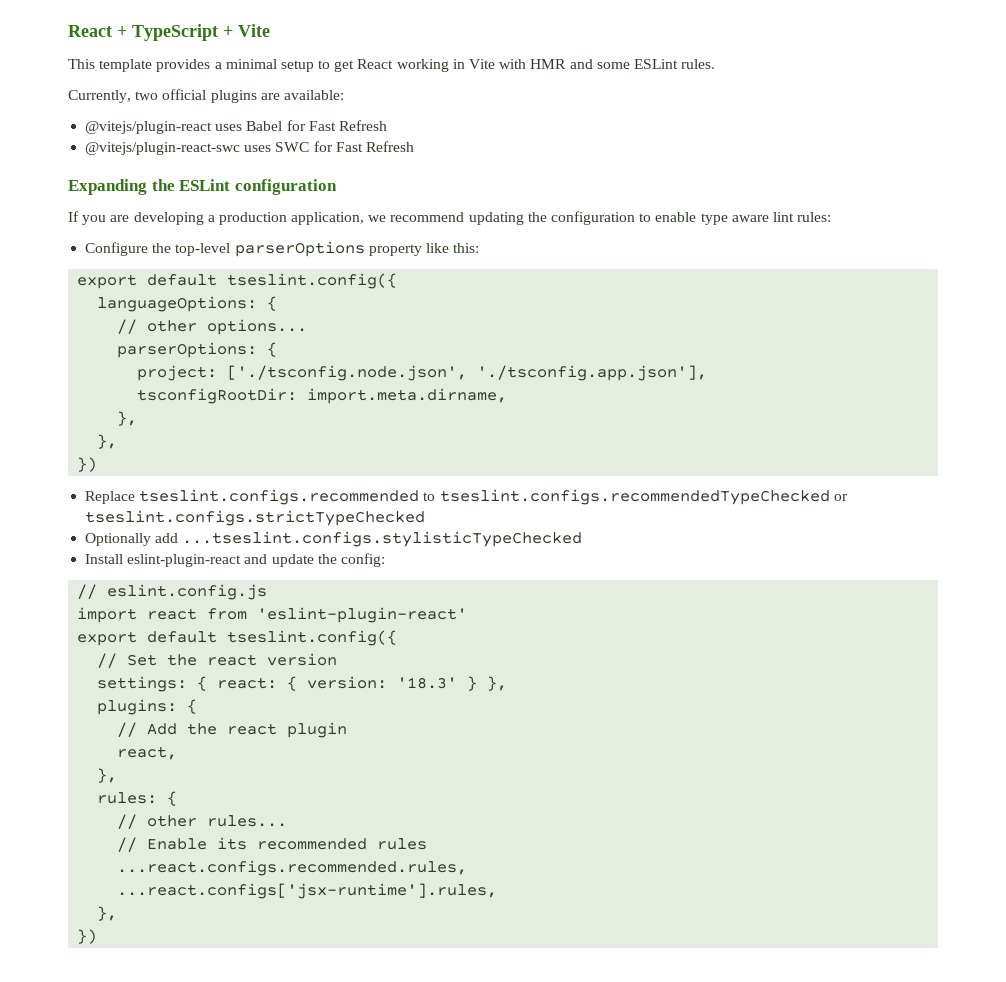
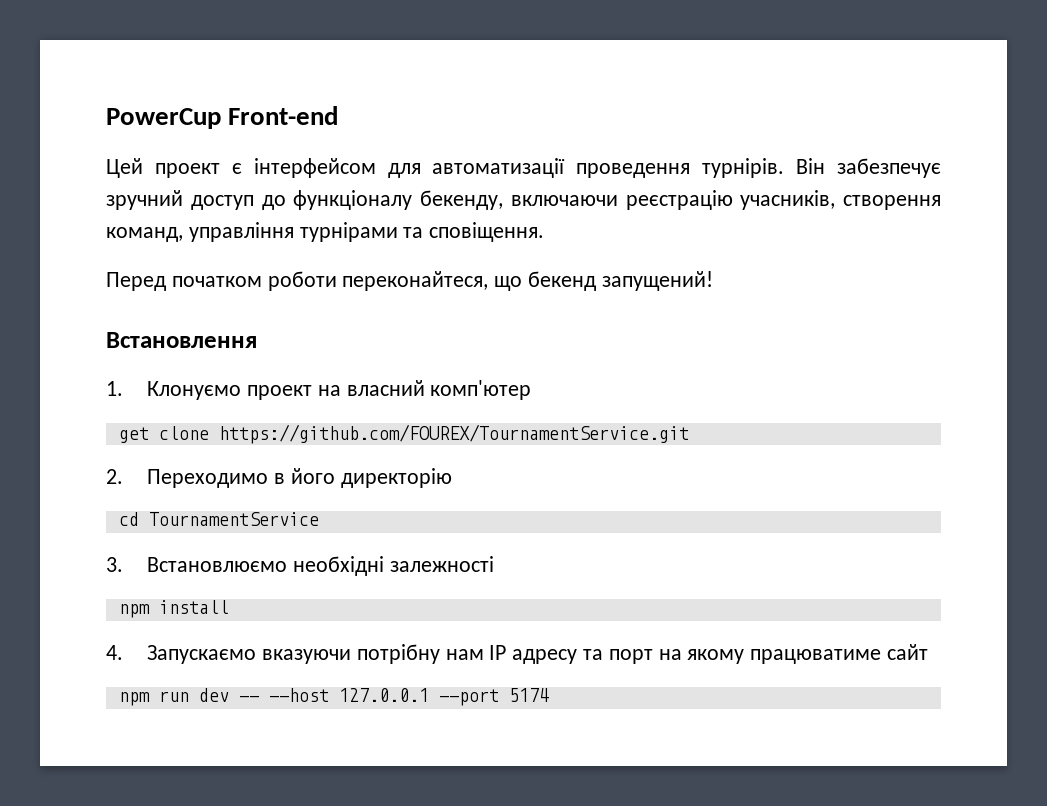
[68,24,270,41] [68,59,716,72] [68,89,344,103] [85,120,387,134] [85,141,414,155] [68,179,337,195] [68,211,832,225] [85,241,480,257] [77,273,398,289] [97,296,278,312] [117,319,308,335] [117,342,278,358] [137,365,708,381] [137,388,508,404] [117,411,138,426] [97,434,118,449] [77,457,98,472] [85,489,848,505] [85,510,426,526] [85,531,583,547] [85,553,385,567] [77,584,268,600] [77,607,468,623] [77,630,398,646] [97,653,338,668] [97,676,508,692] [97,699,198,715] [117,722,348,738] [117,746,178,760] [97,768,118,783] [97,791,178,806] [117,814,288,829] [117,837,428,852] [117,860,468,876] [117,883,498,899] [97,906,118,921] [77,929,98,944] React + TypeScript + Vite // This template provides a minimal setup to get React working in Vite with HMR and some ESLint rules. // Currently, two official plugins are available: // @vitejs/plugin-react uses Babel for Fast Refresh // @vitejs/plugin-react-swc uses SWC for Fast Refresh // Expanding the ESLint configuration // If you are developing a production application, we recommend updating the configuration to enable type aware lint rules: // Configure the top-level parserOptions property like this: // export default tseslint.config({ // languageOptions: { // // other options... // parserOptions: { // project: ['./tsconfig.node.json', './tsconfig.app.json'], // tsconfigRootDir: import.meta.dirname, // }, // }, // }) // Replace tseslint.configs.recommended to tseslint.configs.recommendedTypeChecked or tseslint.configs.strictTypeChecked // Optionally add ...tseslint.configs.stylisticTypeChecked // Install eslint-plugin-react and update the config: // // eslint.config.js // import react from 'eslint-plugin-react' // export default tseslint.config({ // // Set the react version // settings: { react: { version: '18.3' } }, // plugins: { // // Add the react plugin // react, // }, // rules: { // // other rules... // // Enable its recommended rules // ...react.configs.recommended.rules, // ...react.configs['jsx-runtime'].rules, // }, // }) -> [106,106,339,129] [106,158,942,178] [106,190,941,210] [106,222,545,242] [106,271,713,291] [106,332,257,348] [106,380,532,400] [118,424,689,444] [106,468,452,488] [118,512,319,526] [106,556,494,576] [118,600,229,618] [106,644,929,664] [118,688,549,706] PowerCup Front-end // Цей проект є інтерфейсом для автоматизації проведення турнірів. Він забезпечує зручний доступ до функціоналу бекенду, включаючи реєстрацію учасників, створення команд, управління турнірами та сповіщення. // Перед початком роботи переконайтеся, що бекенд запущений! // Встановлення // 1. Клонуємо проект на власний комп'ютер // get clone https://github.com/FOUREX/TournamentService.git // 2. Переходимо в його директорію // cd TournamentService // 3. Встановлюємо необхідні залежності // npm install // 4. Запускаємо вказуючи потрібну нам IP адресу та порт на якому працюватиме сайт // npm run dev -- --host 127.0.0.1 --port 5174

